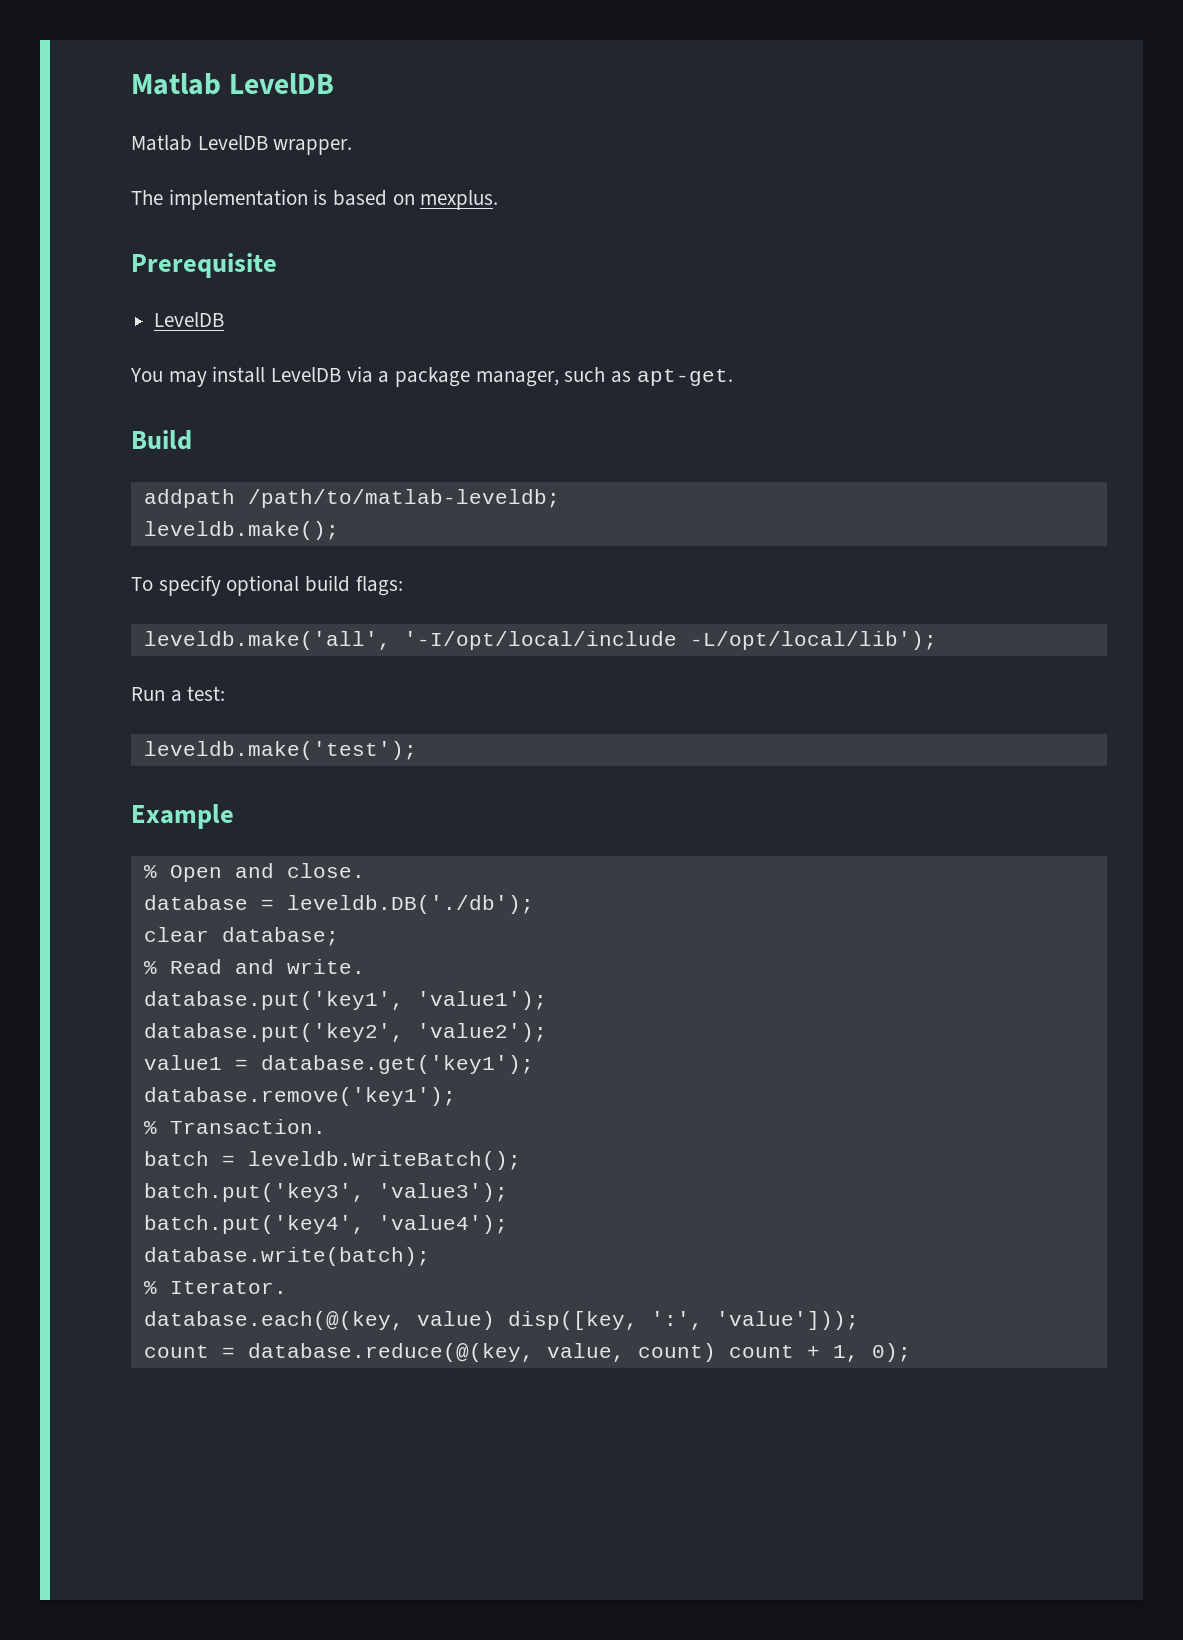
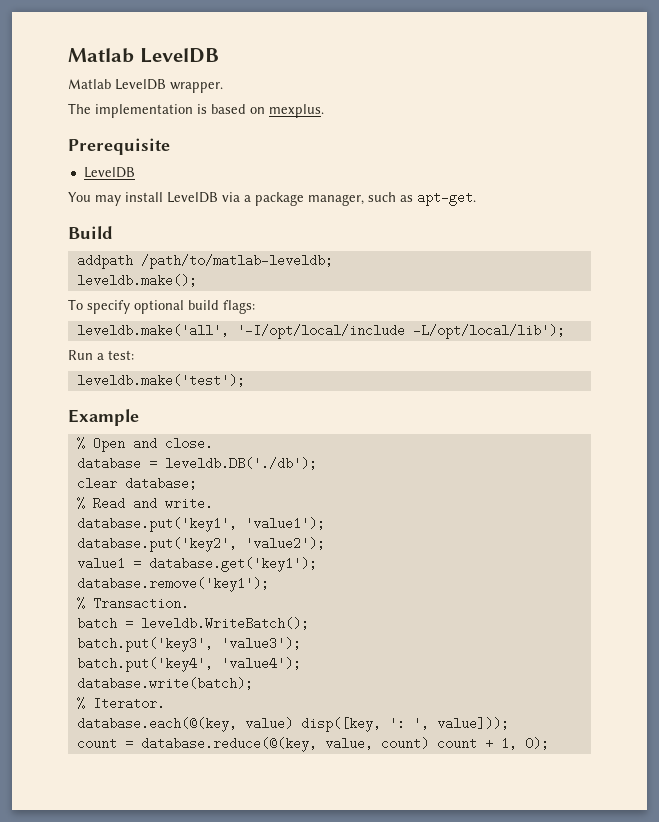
[650,1311,859,1330] ':', 'value'])); -> [388,717,509,730] ': ', value]));

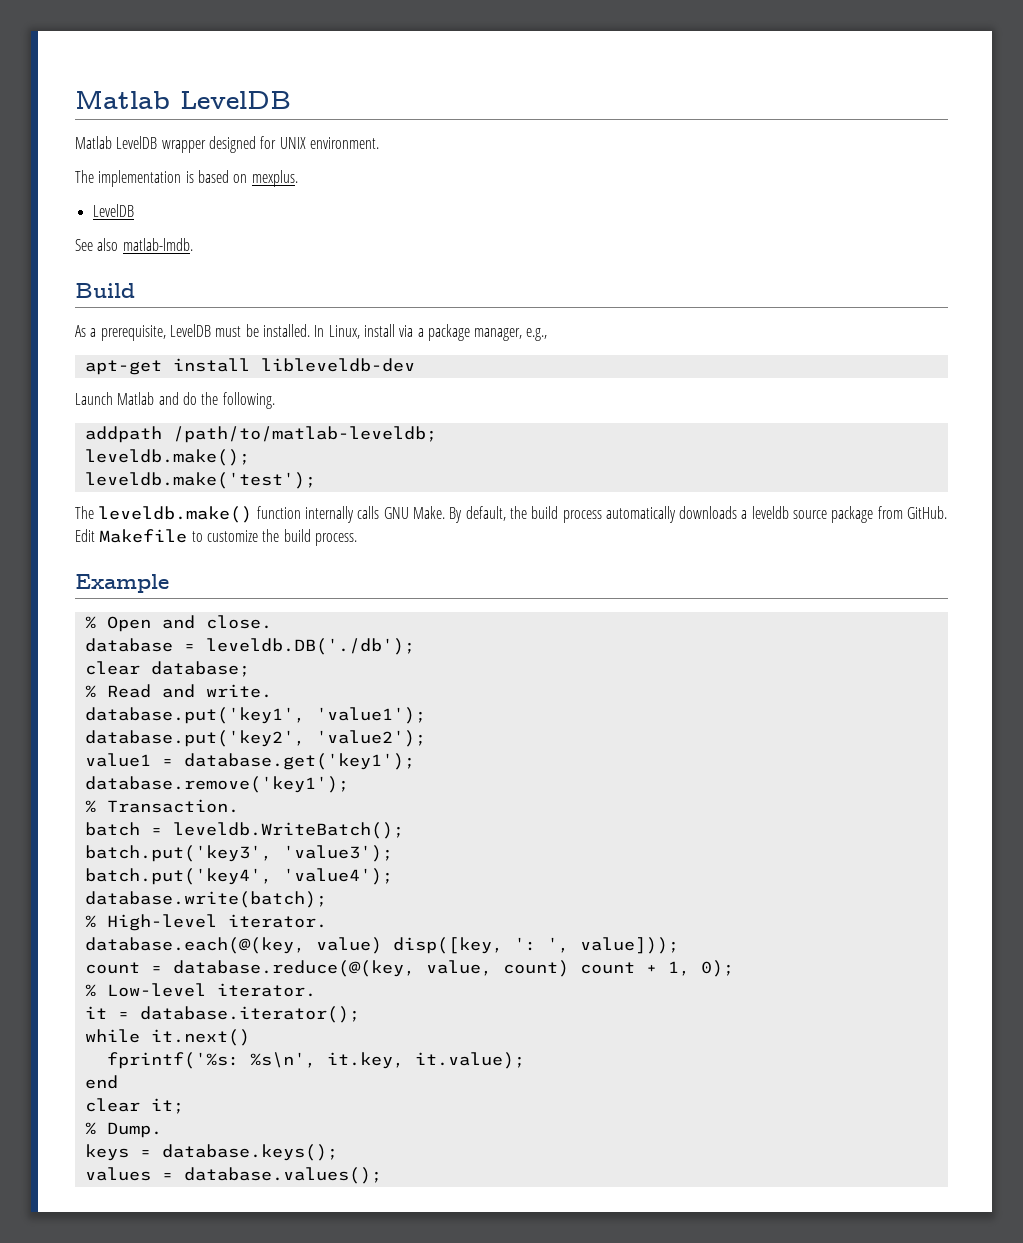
[170,82,223,93] wrapper. -> [161,136,379,153] wrapper designed for UNIX environment.
[68,138,170,155] [83,167,135,178] [68,191,476,206] [68,226,113,239] [76,254,333,269] [76,274,197,287] [68,299,255,314] [76,324,565,339] [68,350,134,360] [76,374,245,387] // Prerequisite // LevelDB // You may install LevelDB via a package manager, such as apt-get. // Build // addpath /path/to/matlab-leveldb; // leveldb.make(); // To specify optional build flags: // leveldb.make('all', '-I/opt/local/include -L/opt/local/lib'); // Run a test: // leveldb.make('test'); -> [92,204,134,217] [75,238,193,251] [75,283,135,298] [75,324,548,341] [84,358,415,375] [75,392,275,409] [84,426,437,443] [84,449,250,466] [84,472,316,489] [75,506,948,523] [75,529,357,546] // LevelDB // See also matlab-lmdb. // Build // As a prerequisite, LevelDB must be installed. In Linux, install via a package manager, e.g., // apt-get install libleveldb-dev // Launch Matlab and do the following. // addpath /path/to/matlab-leveldb; // leveldb.make(); // leveldb.make('test'); // The leveldb.make() function internally calls GNU Make. By default, the build process automatically downloads a leveldb source package from GitHub. Edit Makefile to customize the build process.
[92,697,165,710] Iterator. -> [106,914,327,931] High-level iterator.
(549, 743) none -> [84,983,316,997] [84,1006,360,1023] [84,1029,250,1046] [106,1052,525,1069] [84,1075,118,1089] [84,1098,184,1114] [84,1122,162,1138] [84,1144,338,1161] [84,1167,382,1184] // % Low-level iterator. // it = database.iterator(); // while it.next() // fprintf('%s: %s\n', it.key, it.value); // end // clear it; // % Dump. // keys = database.keys(); // values = database.values();

